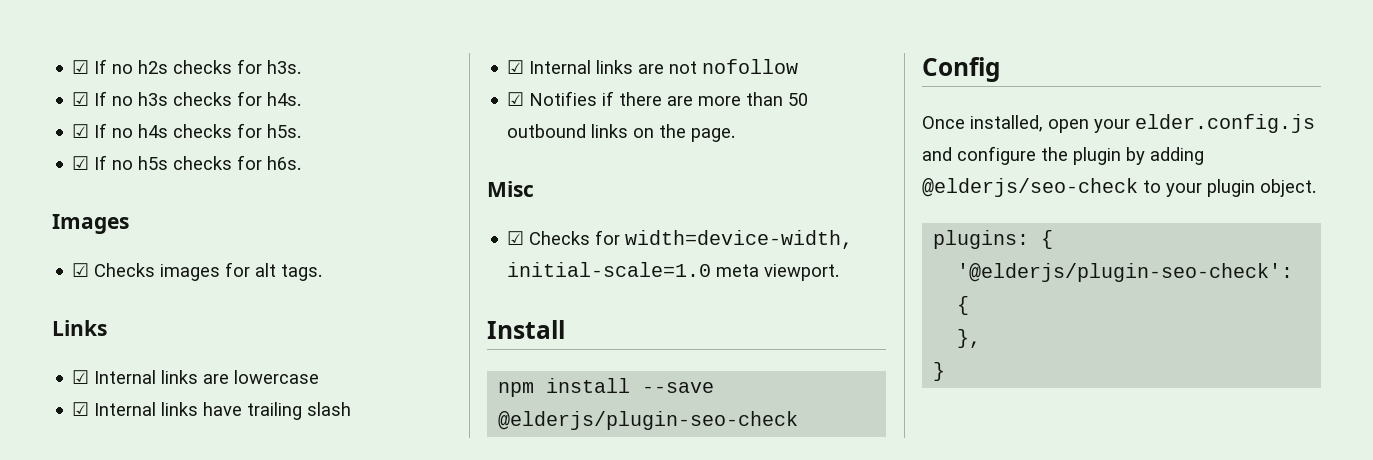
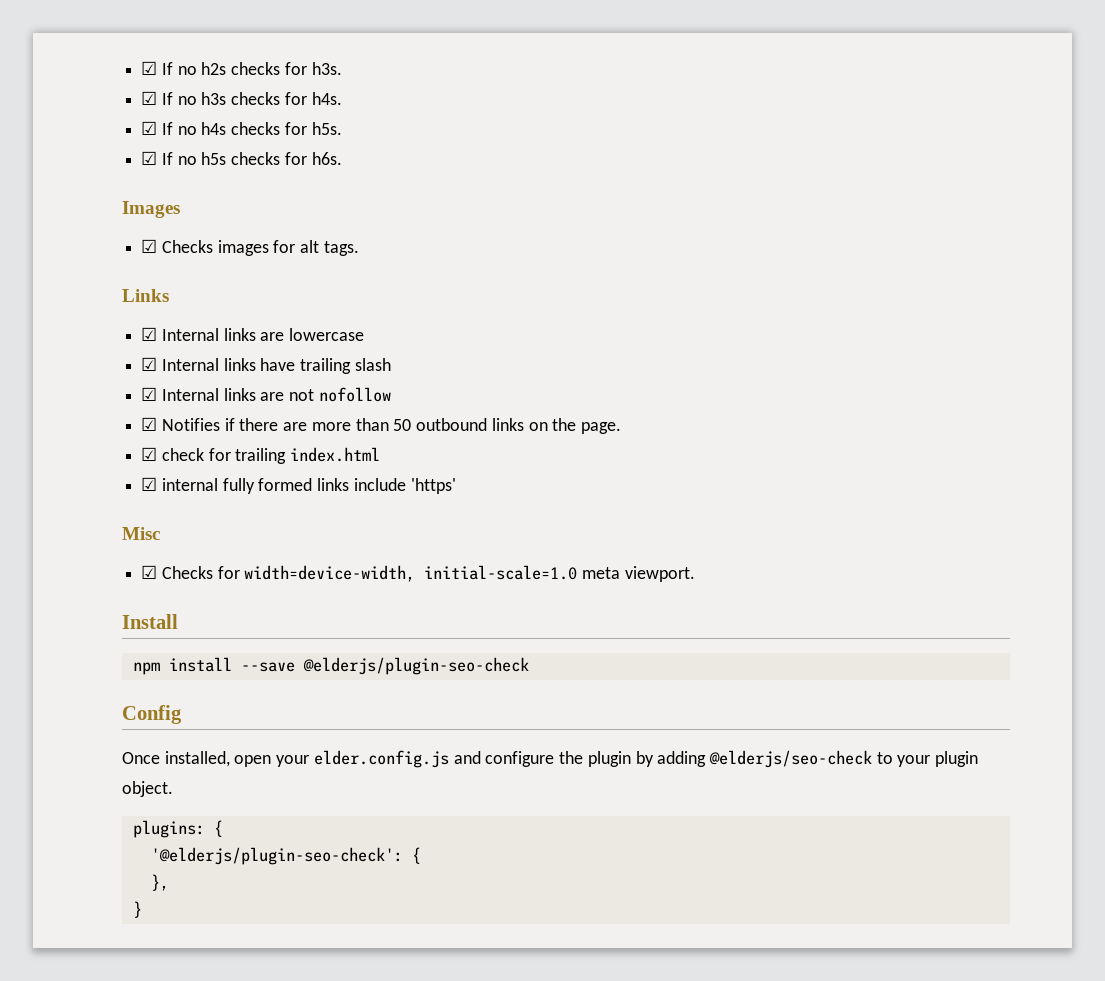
(736, 135) none -> [141,447,381,464] [141,477,456,494] // ☑ check for trailing index.html // ☑ internal fully formed links include 'https'

